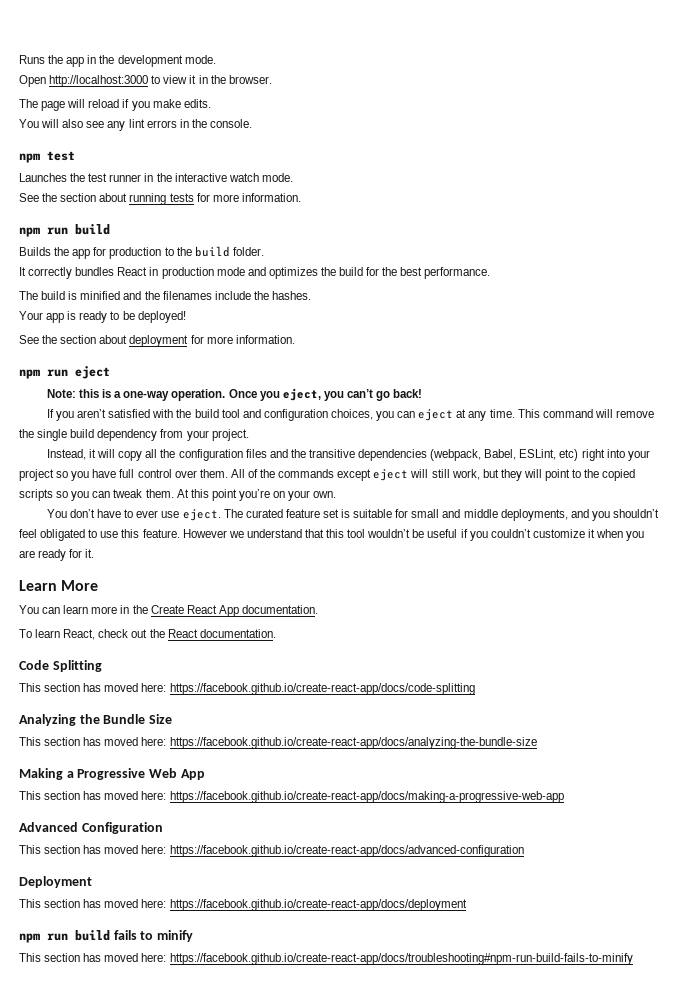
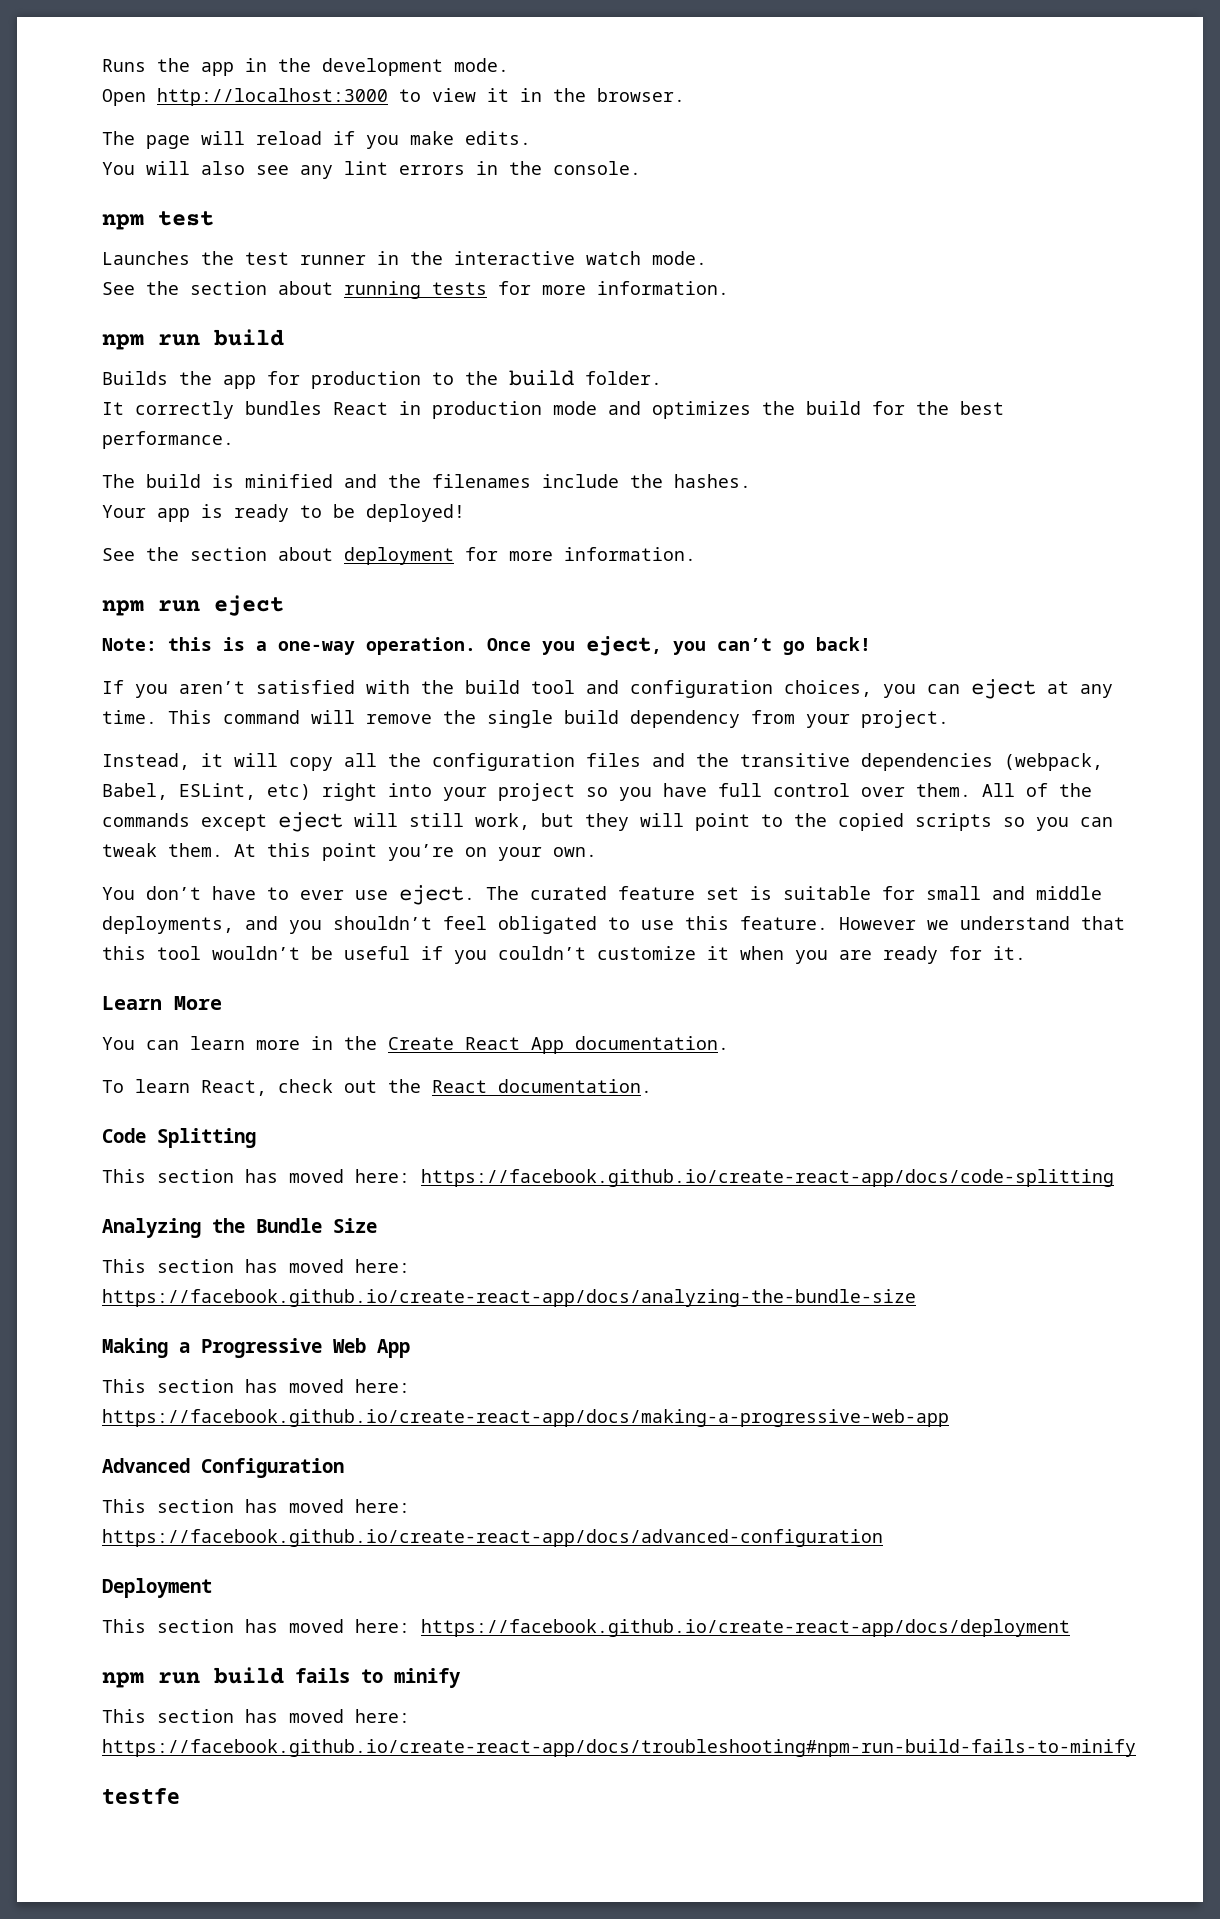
(633, 959) none -> [102,1788,180,1804] // testfe

